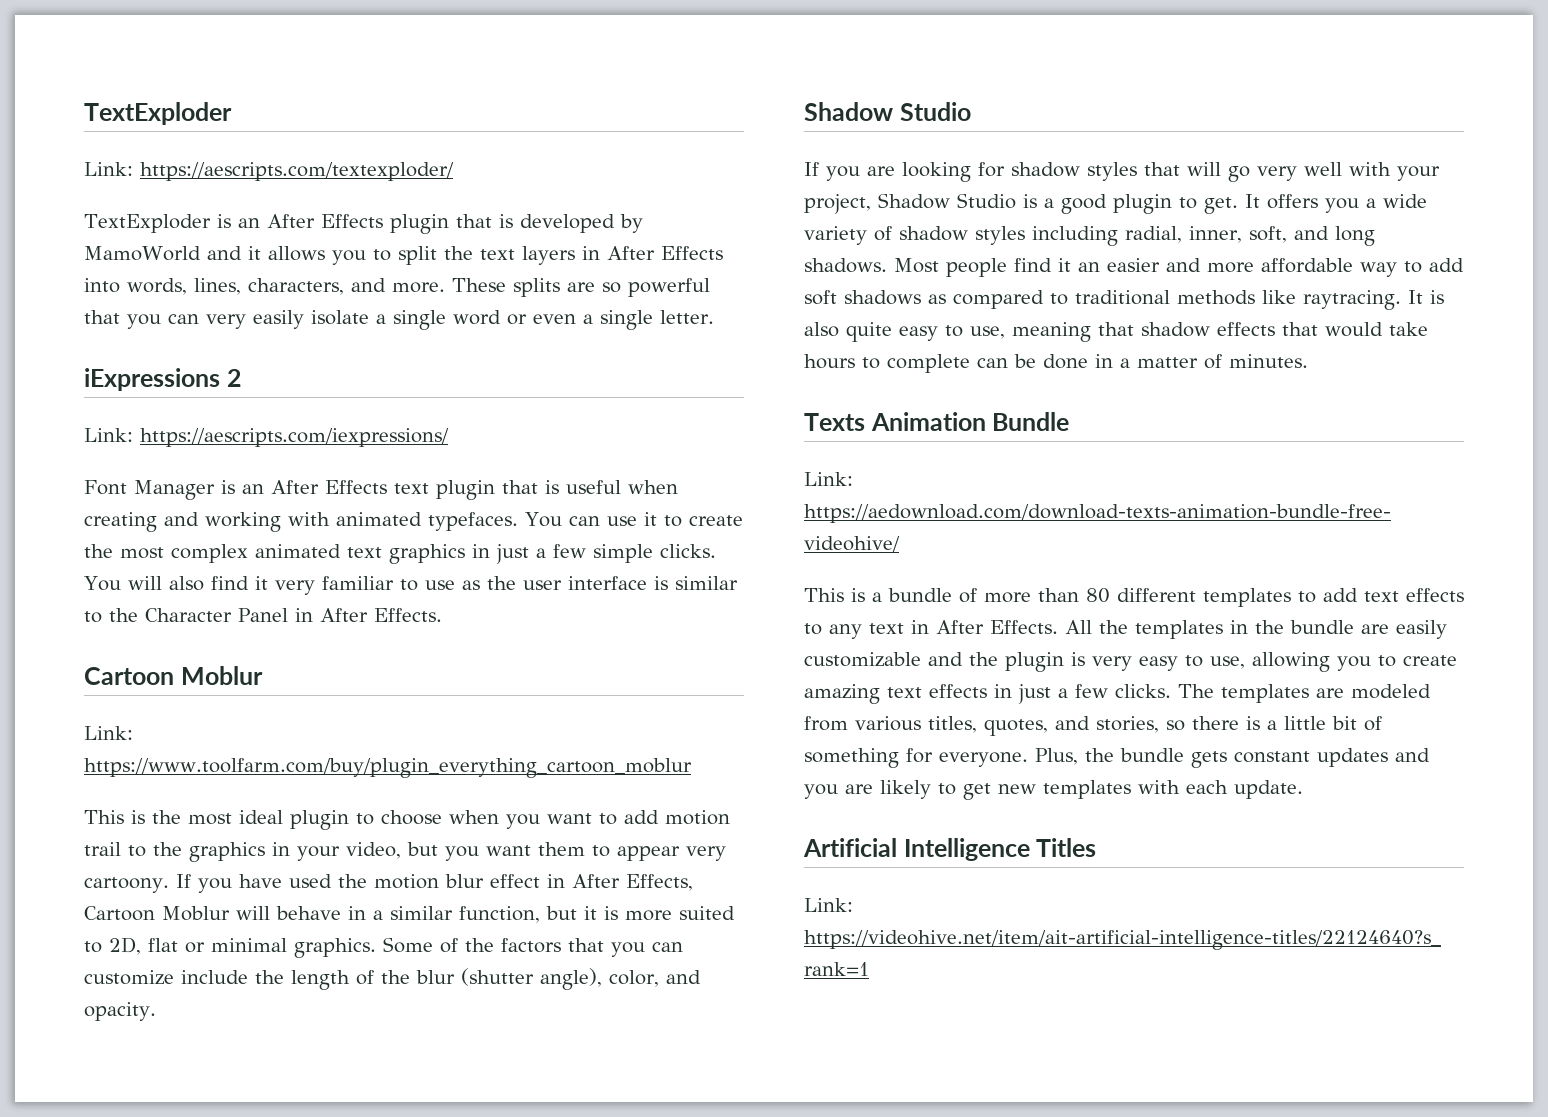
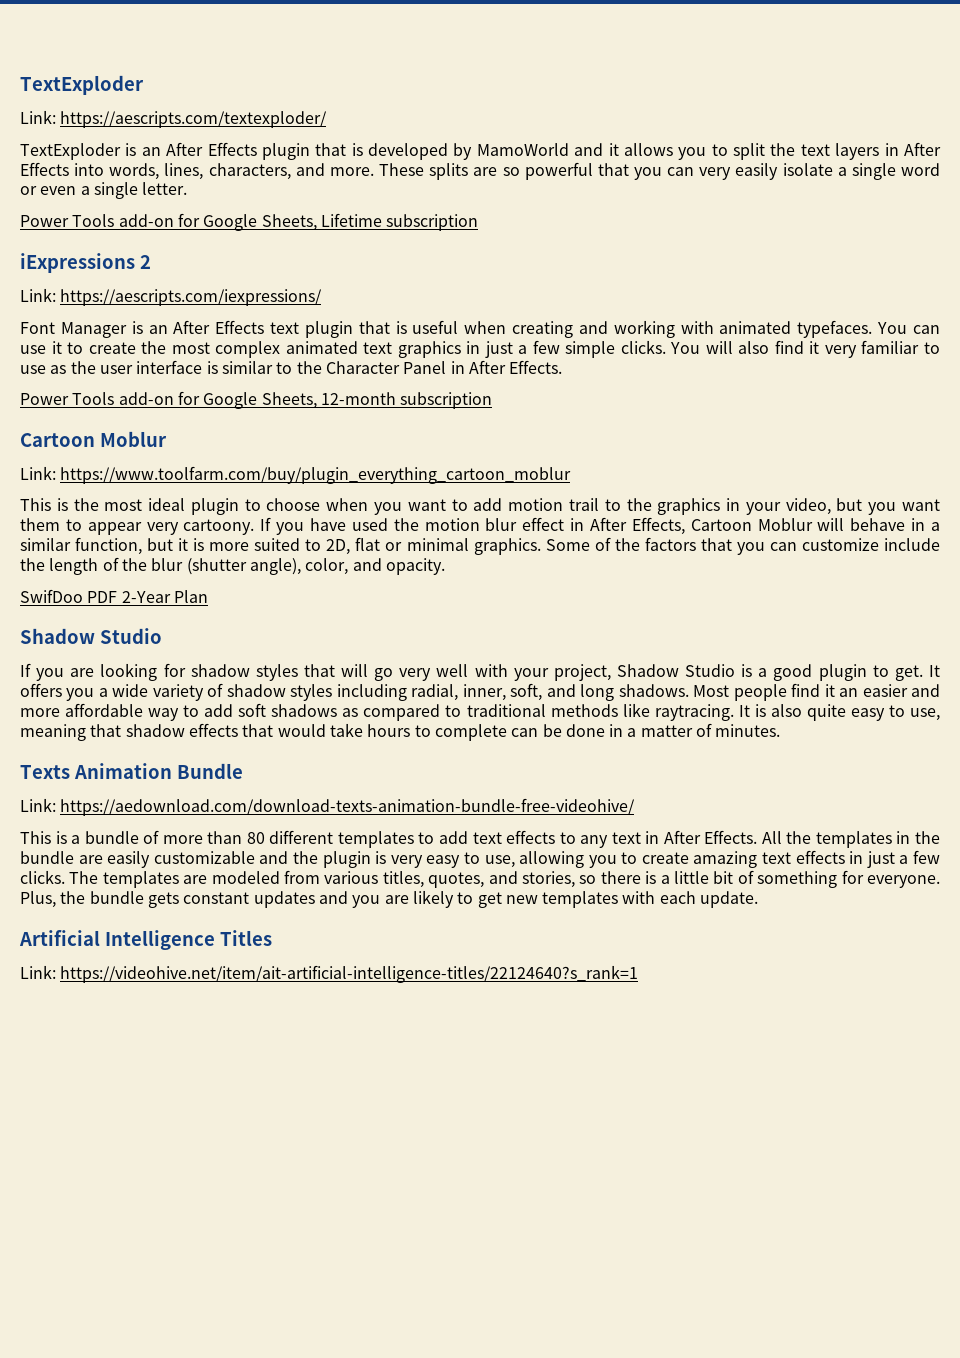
(714, 317) none -> [20,213,479,231] // Power Tools add-on for Google Sheets, Lifetime subscription
(442, 615) none -> [20,391,493,409] // Power Tools add-on for Google Sheets, 12-month subscription
(156, 1011) none -> [20,589,208,603] // SwifDoo PDF 2-Year Plan

